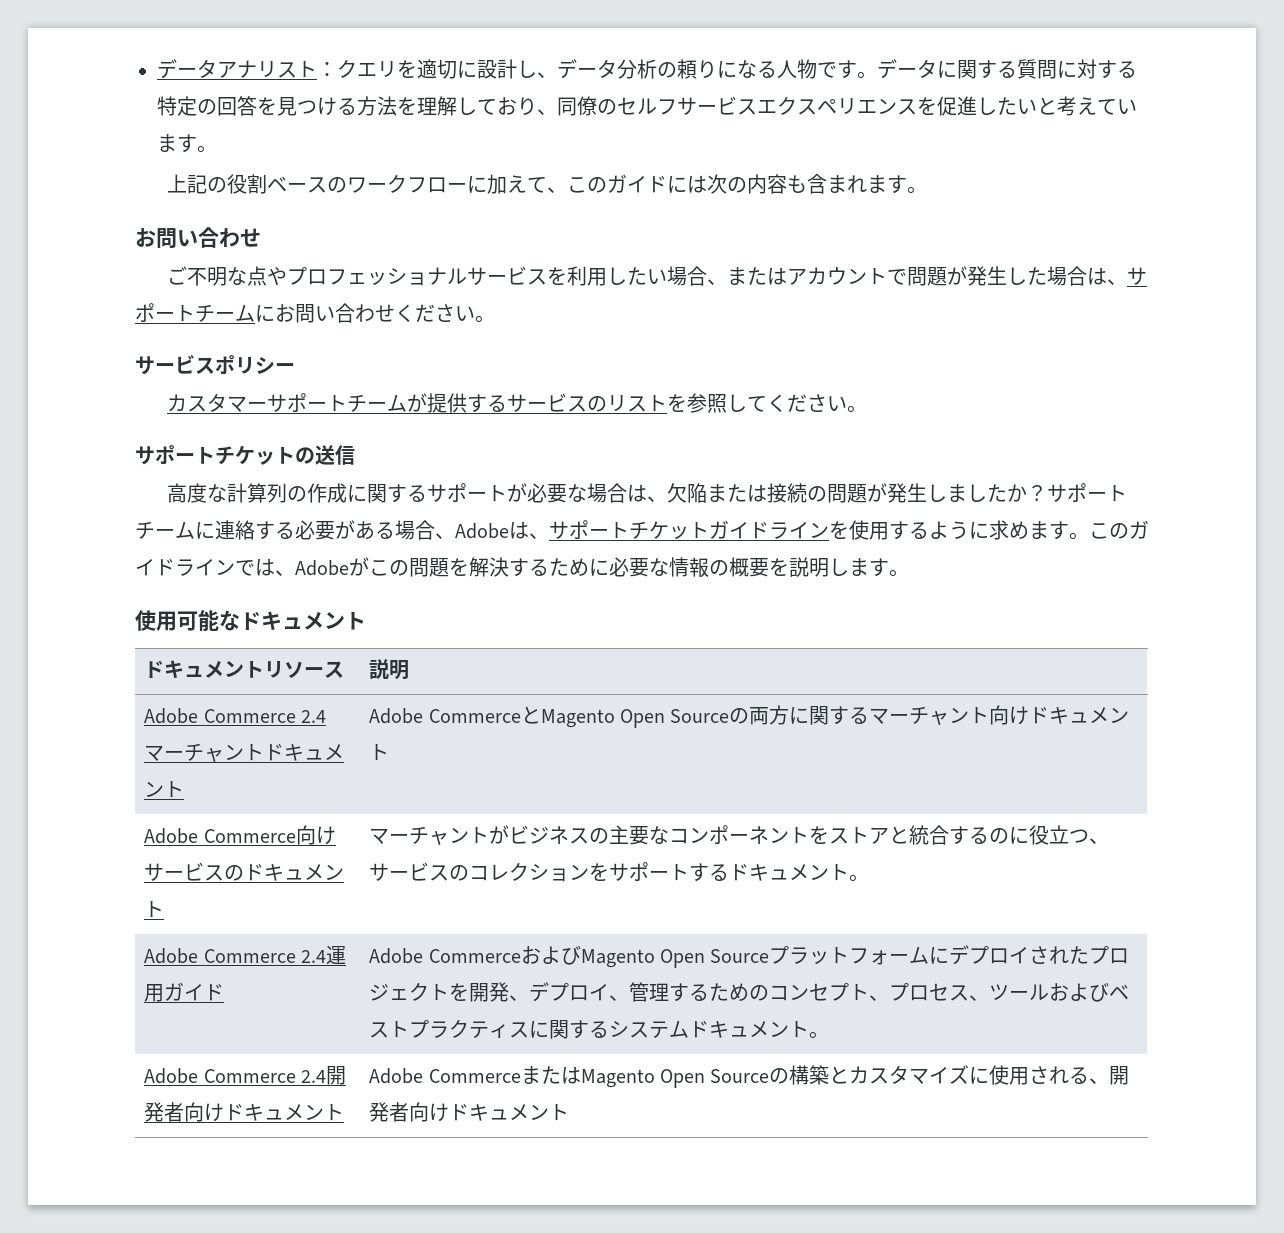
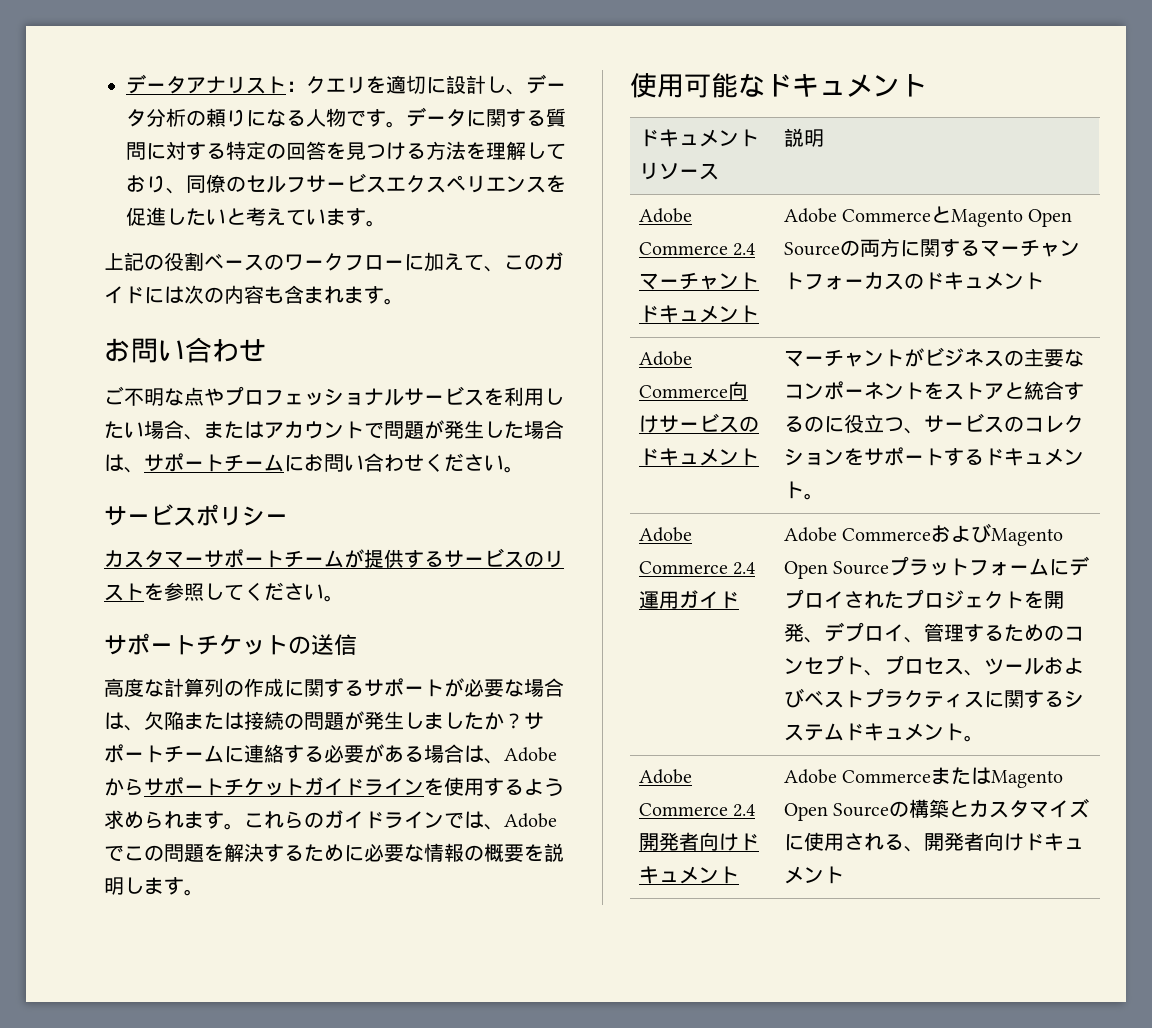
[435,521,549,539] 、Adobeは、 -> [464,745,557,764] [104,778,144,796] は、Adobeから
[969,520,1029,540] に求め -> [104,810,184,829] 求められ
(1109, 531) none -> [264,811,304,829] れら
[349,557,369,576] が -> [104,845,124,862] で
[989,705,1030,725] 向け -> [803,272,924,290] フォーカスの

